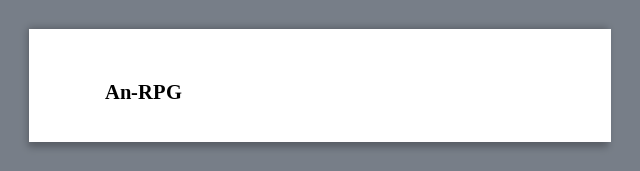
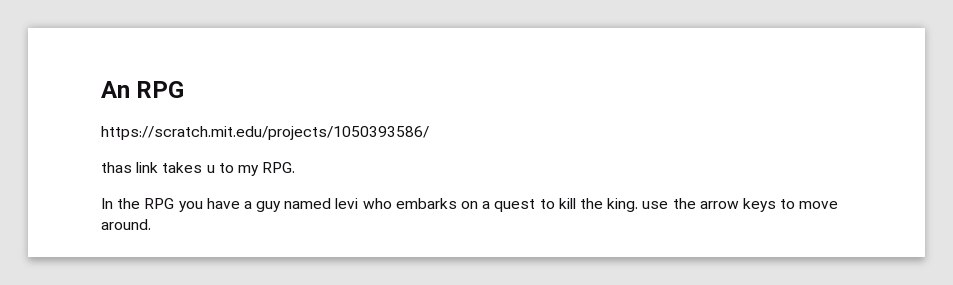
[105,85,182,99] An-RPG -> [101,81,185,98] [101,126,429,140] [101,162,296,176] [101,198,839,212] [101,219,151,230] An RPG // https://scratch.mit.edu/projects/1050393586/ // thas link takes u to my RPG. // In the RPG you have a guy named levi who embarks on a quest to kill the king. use the arrow keys to move around.

